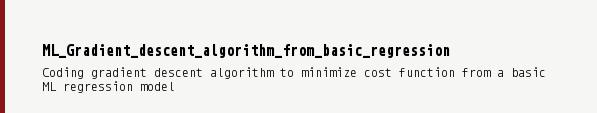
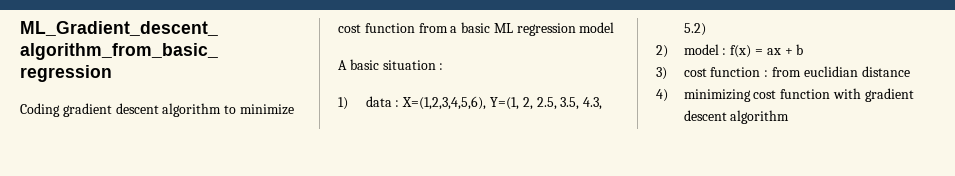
(175, 86) none -> [338,59,444,70] [338,96,603,110] [683,23,706,36] [656,44,804,58] [656,66,910,80] [656,88,914,102] [683,110,790,124] // A basic situation : // 1) data : X=(1,2,3,4,5,6), Y=(1, 2, 2.5, 3.5, 4.3, 5.2) // 2) model : f(x) = ax + b // 3) cost function : from euclidian distance // 4) minimizing cost function with gradient descent algorithm

